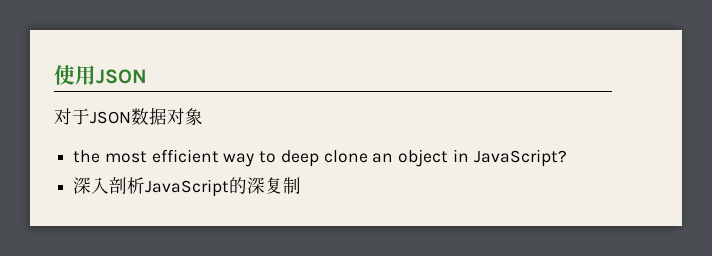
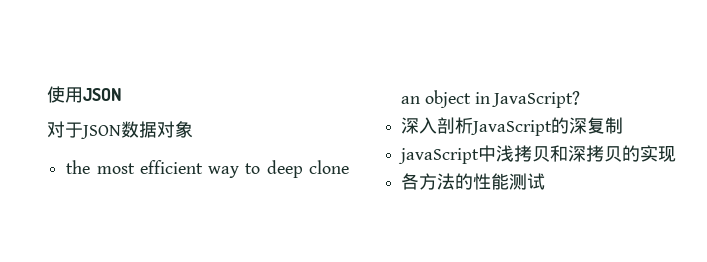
(302, 185) none -> [398,145,677,164] [401,173,546,190] // javaScript中浅拷贝和深拷贝的实现 // 各方法的性能测试

